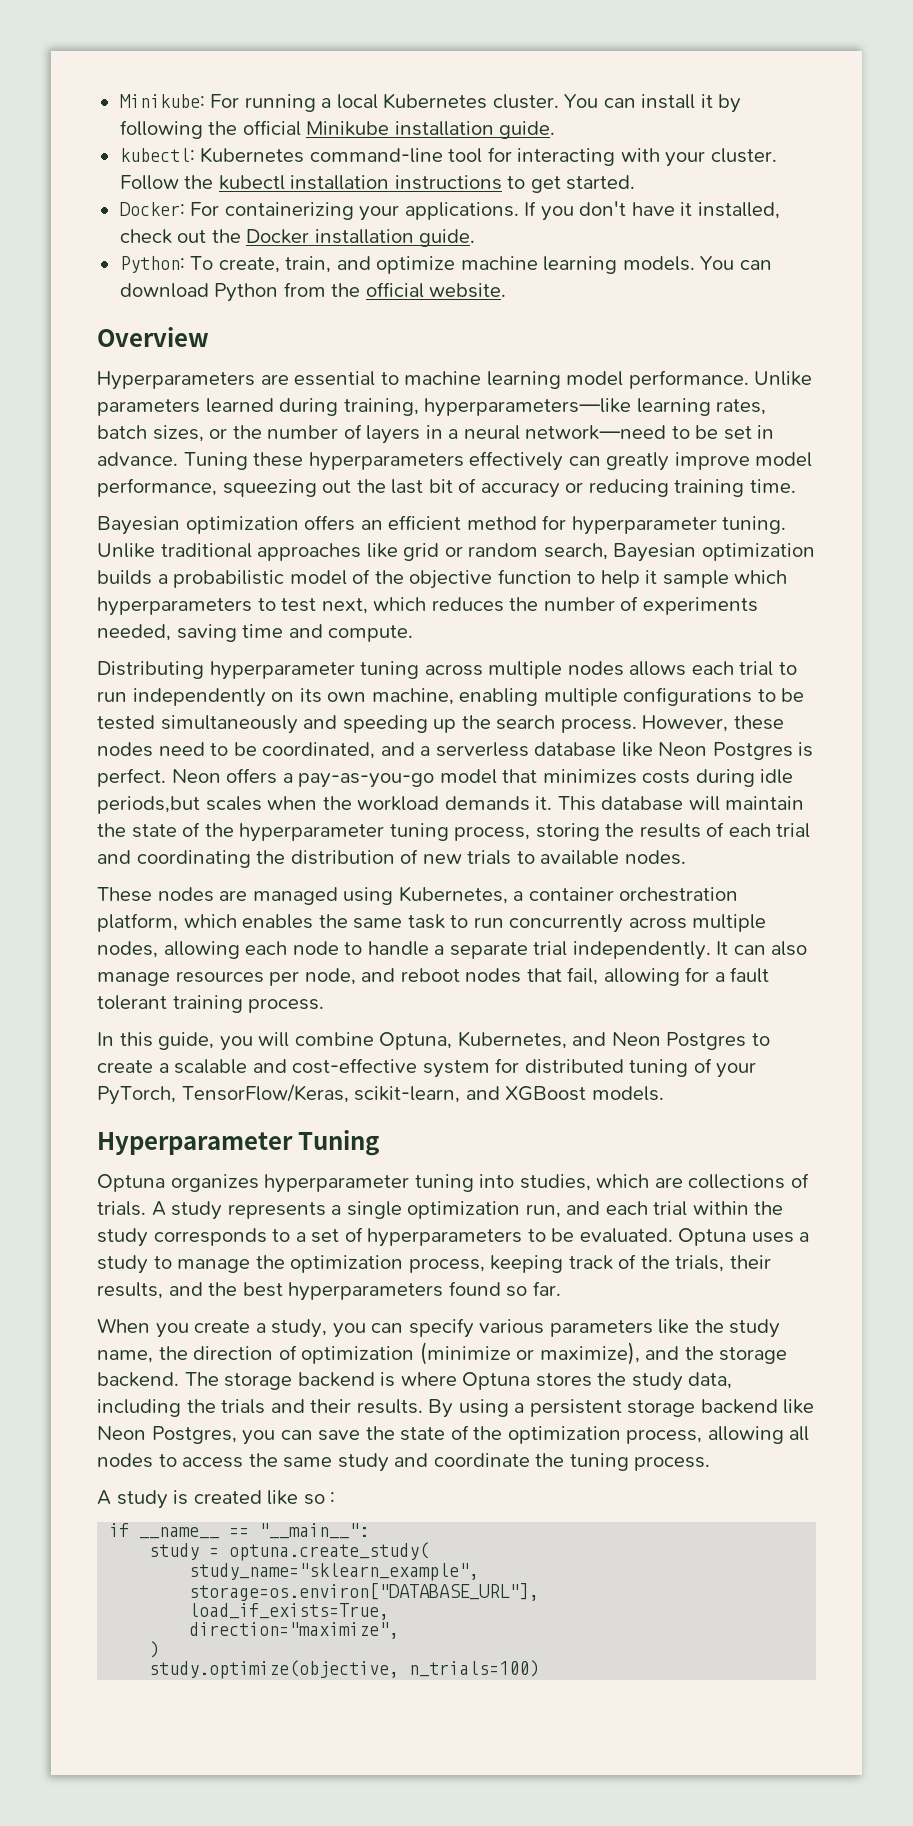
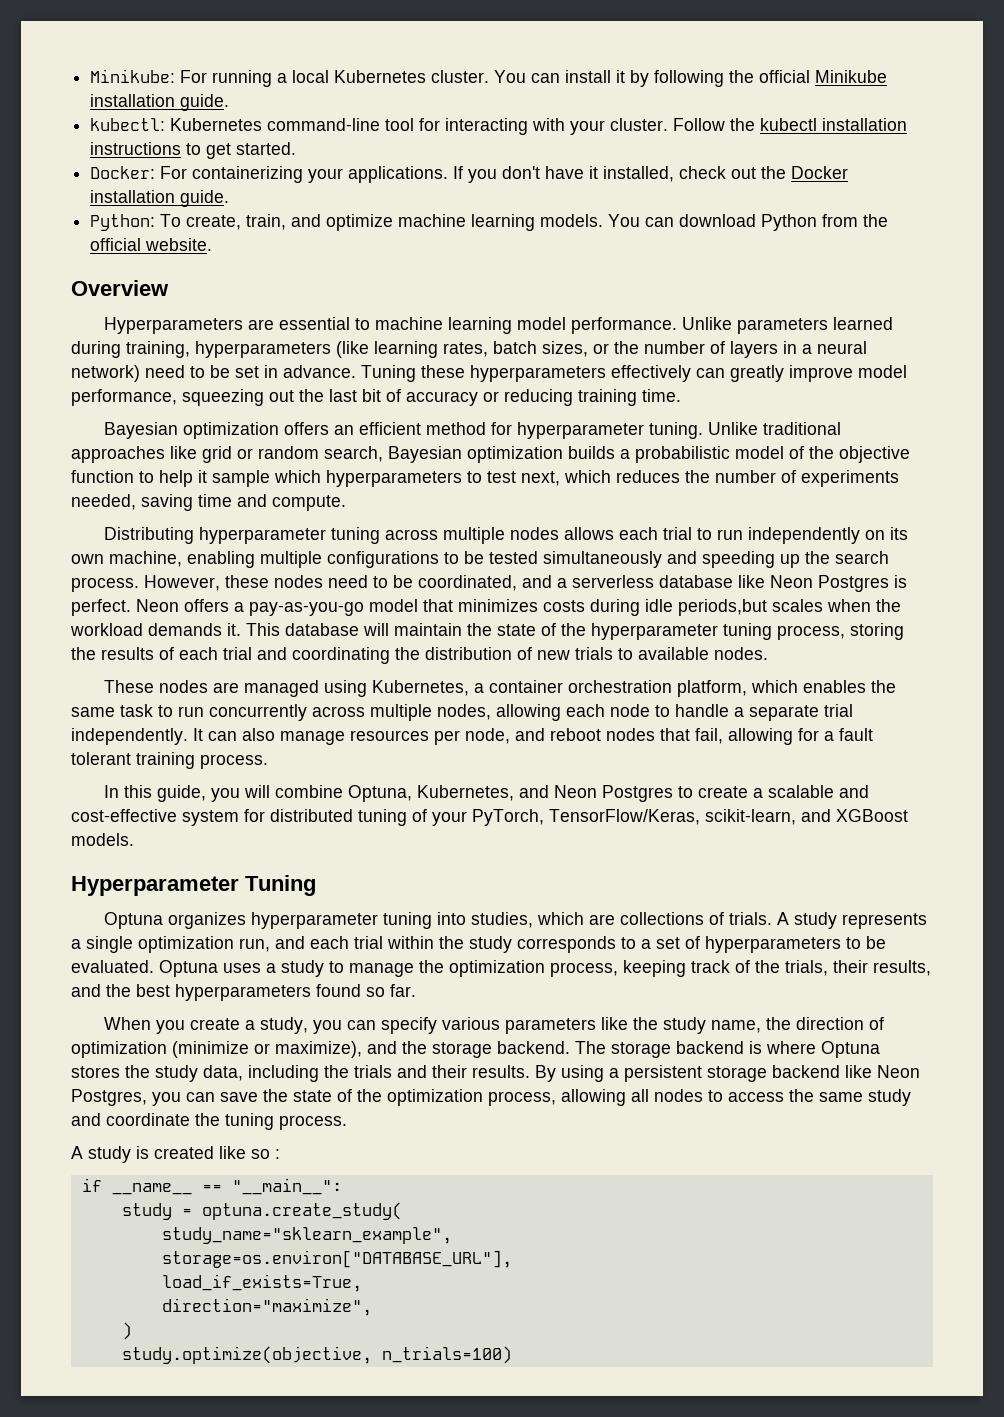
[424,398,632,417] hyperparameters—like -> [195,341,369,358] hyperparameters (like
[525,425,667,440] network—need -> [71,365,185,382] network) need

